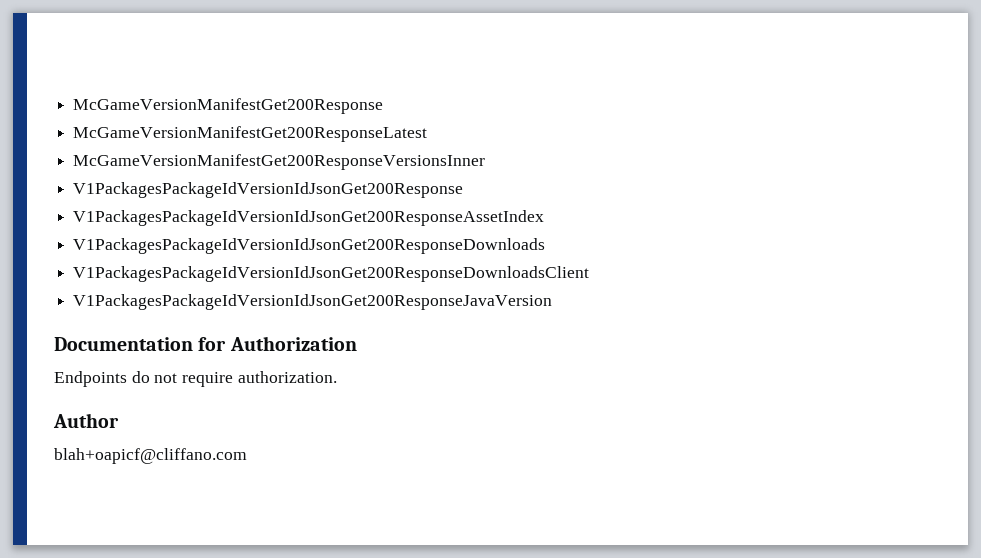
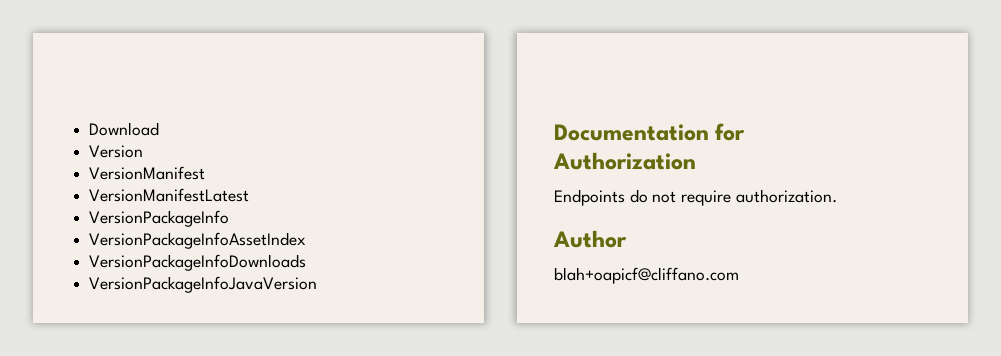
[73,98,384,114] [73,126,428,142] [73,154,486,170] [73,182,464,198] [73,210,545,226] [73,238,546,254] [73,266,590,282] [73,294,553,310] McGameVersionManifestGet200Response // McGameVersionManifestGet200ResponseLatest // McGameVersionManifestGet200ResponseVersionsInner // V1PackagesPackageIdVersionIdJsonGet200Response // V1PackagesPackageIdVersionIdJsonGet200ResponseAssetIndex // V1PackagesPackageIdVersionIdJsonGet200ResponseDownloads // V1PackagesPackageIdVersionIdJsonGet200ResponseDownloadsClient // V1PackagesPackageIdVersionIdJsonGet200ResponseJavaVersion -> [89,122,160,136] [89,145,144,158] [89,166,206,180] [89,188,250,202] [89,210,230,227] [89,232,307,249] [89,254,307,271] [89,276,318,293] Download // Version // VersionManifest // VersionManifestLatest // VersionPackageInfo // VersionPackageInfoAssetIndex // VersionPackageInfoDownloads // VersionPackageInfoJavaVersion

